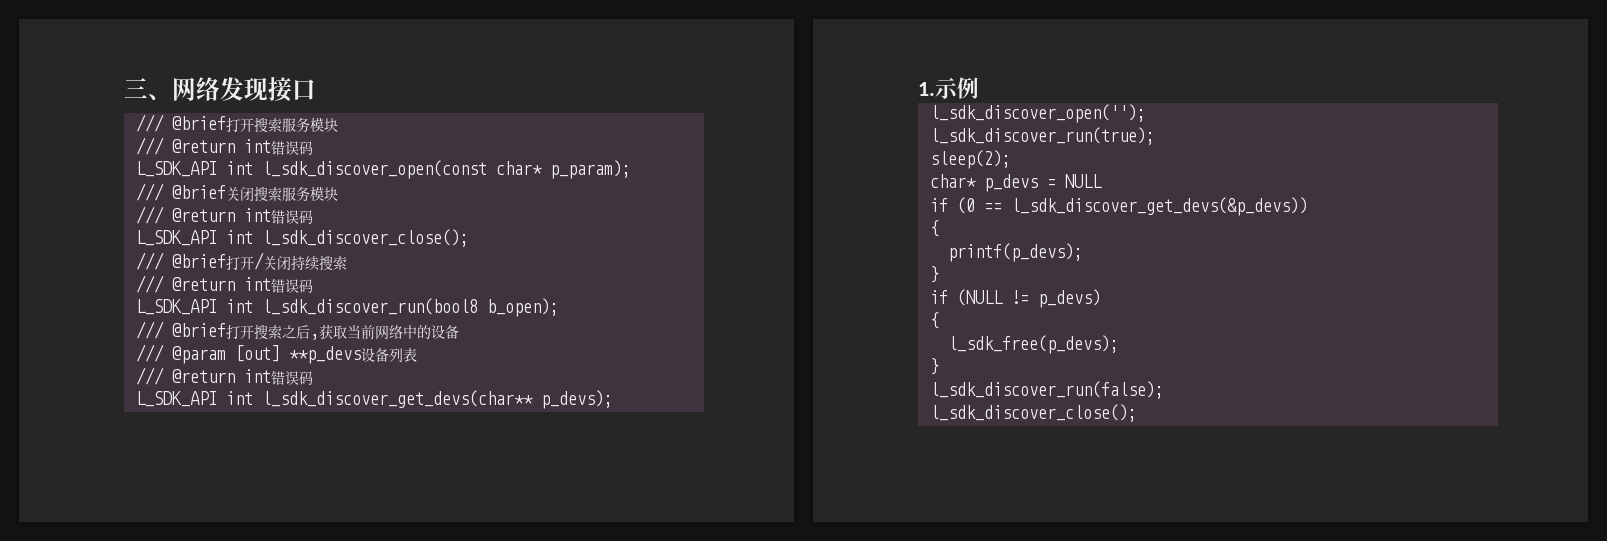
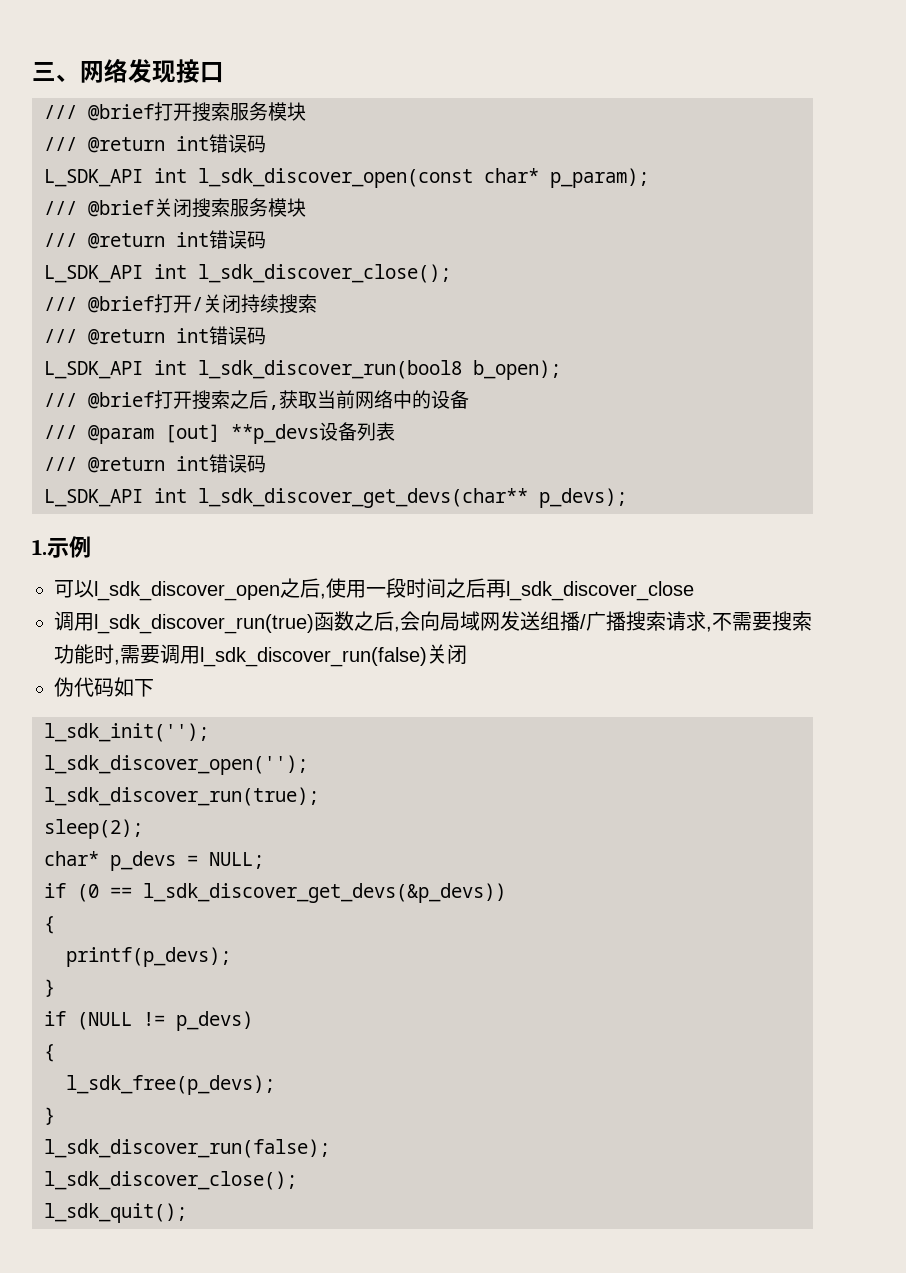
(979, 88) none -> [54,578,694,601] [54,611,812,634] [54,644,467,667] [54,677,154,697] [44,723,209,742] // 可以l_sdk_discover_open之后,使用一段时间之后再l_sdk_discover_close // 调用l_sdk_discover_run(true)函数之后,会向局域网发送组播/广播搜索请求,不需要搜索功能时,需要调用l_sdk_discover_run(false)关闭 // 伪代码如下 // l_sdk_init('');
[1065,174,1102,188] NULL -> [209,852,264,869] NULL;
(1137, 413) none -> [44,1203,187,1223] // l_sdk_quit();

